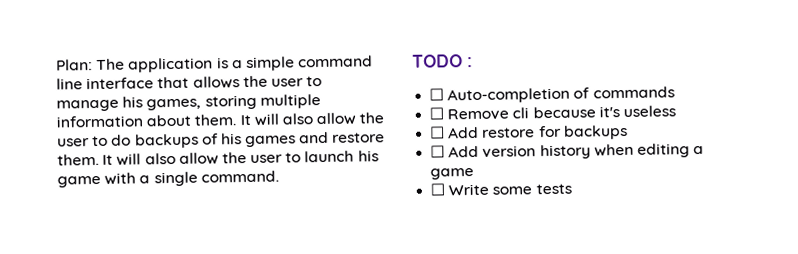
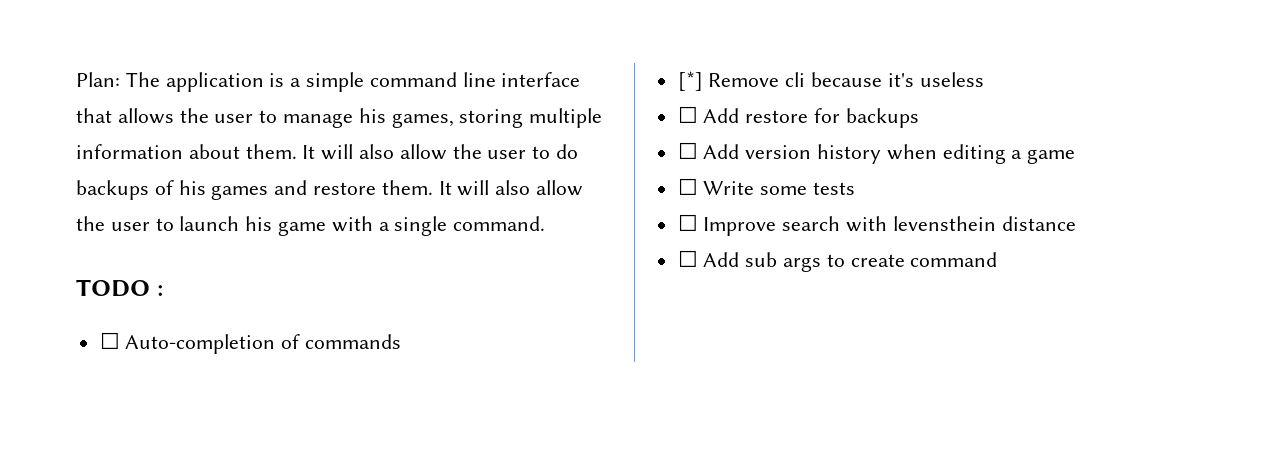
[429,107,445,120] ☐ -> [677,71,703,91] [*]
(572, 189) none -> [677,214,1076,236] [677,250,998,272] // ☐ Improve search with levensthein distance // ☐ Add sub args to create command

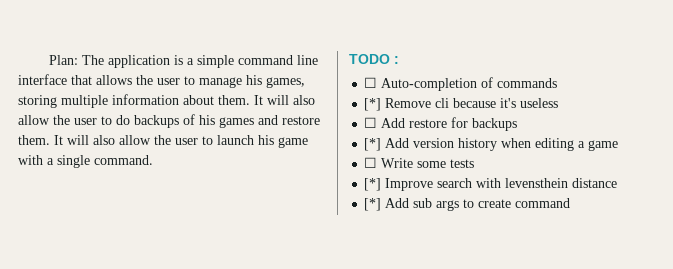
[677,142,698,159] ☐ -> [364,138,382,151] [*]
[677,214,698,231] ☐ -> [364,178,382,191] [*]
[677,250,698,267] ☐ -> [364,198,382,211] [*]

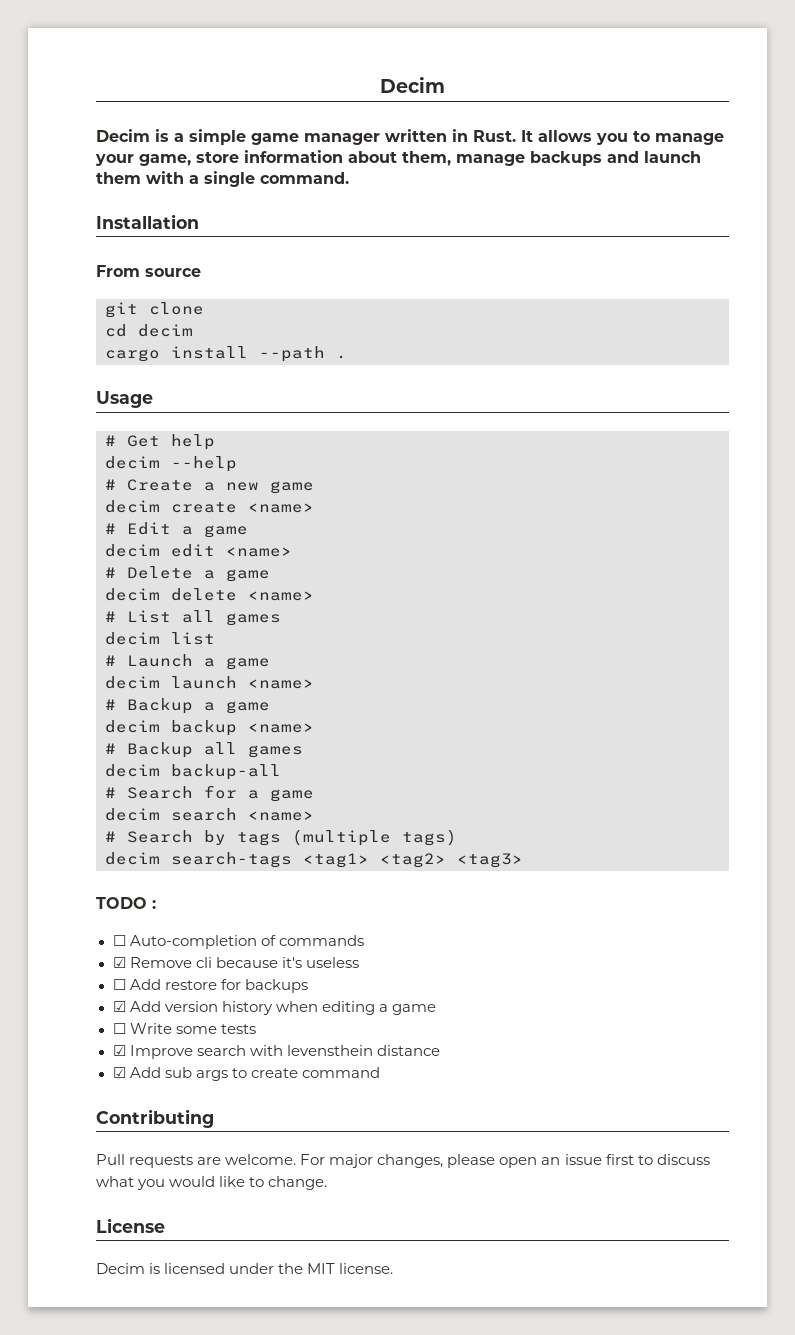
[49,55,319,68] [18,74,305,88] [18,94,315,108] [18,114,320,128] [18,135,308,148] [18,155,153,168] Plan: The application is a simple command line interface that allows the user to manage his games, storing multiple information about them. It will also allow the user to do backups of his games and restore them. It will also allow the user to launch his game with a single command. -> [380,77,445,93] [96,129,724,145] [95,150,701,166] [96,171,349,187] [96,214,199,229] [96,265,201,277] [105,302,204,318] [105,324,193,337] [105,346,347,362] [96,391,153,408] [105,434,215,450] [105,456,237,472] [105,479,314,494] [105,500,314,513] [105,522,248,538] [105,544,292,557] [105,566,270,582] [105,588,314,601] [105,610,281,626] [105,632,215,645] [105,654,270,670] [105,676,314,689] [105,698,270,714] [105,720,314,736] [105,742,303,758] [105,764,281,780] [105,785,314,802] [105,808,314,821] [105,829,457,846] [105,852,523,868] Decim // Decim is a simple game manager written in Rust. It allows you to manage your game, store information about them, manage backups and launch them with a single command. // Installation // From source // git clone // cd decim // cargo install --path . // Usage // # Get help // decim --help // # Create a new game // decim create <name> // # Edit a game // decim edit <name> // # Delete a game // decim delete <name> // # List all games // decim list // # Launch a game // decim launch <name> // # Backup a game // decim backup <name> // # Backup all games // decim backup-all // # Search for a game // decim search <name> // # Search by tags (multiple tags) // decim search-tags <tag1> <tag2> <tag3>
[364,98,382,111] [*] -> [112,957,126,968] ☑
[364,138,382,151] [*] -> [112,1001,126,1012] ☑
[364,178,382,191] [*] -> [112,1045,126,1056] ☑
[364,198,382,211] [*] -> [112,1067,126,1078] ☑
(571, 203) none -> [96,1109,214,1128] [96,1154,710,1168] [96,1176,328,1190] [96,1218,165,1233] [96,1263,394,1274] // Contributing // Pull requests are welcome. For major changes, please open an issue first to discuss what you would like to change. // License // Decim is licensed under the MIT license.

